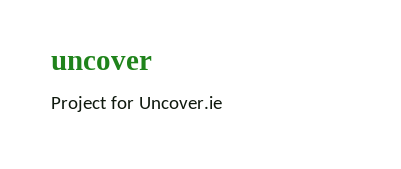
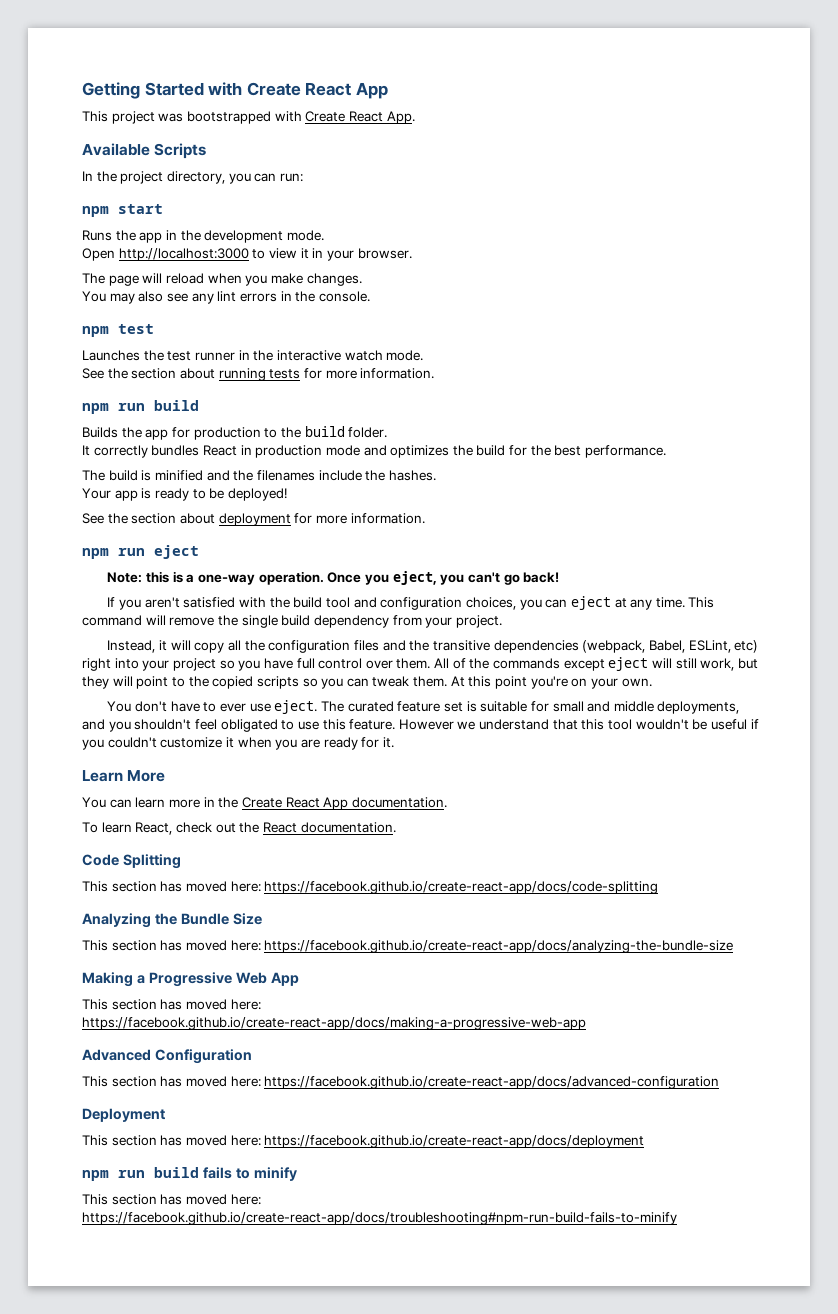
[51,56,152,70] [51,96,222,112] uncover // Project for Uncover.ie -> [82,82,388,99] [82,111,415,124] [82,143,207,159] [82,171,303,184] [82,204,163,217] [82,230,324,243] [82,248,412,261] [82,273,362,286] [82,291,370,304] [82,324,154,337] [82,350,424,361] [82,368,435,381] [82,400,199,414] [82,426,388,440] [82,445,667,458] [82,470,436,481] [82,488,287,501] [82,513,425,526] [82,545,199,559] [107,571,560,585] [107,596,715,610] [82,615,502,628] [107,640,759,653] [82,657,758,671] [82,676,652,689] [107,700,740,714] [82,719,759,732] [82,737,394,750] [82,770,166,782] [82,797,447,810] [82,822,396,835] [82,854,181,869] [82,881,659,894] [82,913,262,928] [82,940,734,953] [82,972,299,987] [82,999,261,1010] [82,1017,586,1030] [82,1049,252,1064] [82,1076,720,1089] [82,1108,165,1122] [82,1135,645,1148] [82,1167,297,1181] [82,1194,261,1205] [82,1212,677,1225] Getting Started with Create React App // This project was bootstrapped with Create React App. // Available Scripts // In the project directory, you can run: // npm start // Runs the app in the development mode. // Open http://localhost:3000 to view it in your browser. // The page will reload when you make changes. // You may also see any lint errors in the console. // npm test // Launches the test runner in the interactive watch mode. // See the section about running tests for more information. // npm run build // Builds the app for production to the build folder. // It correctly bundles React in production mode and optimizes the build for the best performance. // The build is minified and the filenames include the hashes. // Your app is ready to be deployed! // See the section about deployment for more information. // npm run eject // Note: this is a one-way operation. Once you eject, you can't go back! // If you aren't satisfied with the build tool and configuration choices, you can eject at any time. This command will remove the single build dependency from your project. // Instead, it will copy all the configuration files and the transitive dependencies (webpack, Babel, ESLint, etc) right into your project so you have full control over them. All of the commands except eject will still work, but they will point to the copied scripts so you can tweak them. At this point you're on your own. // You don't have to ever use eject. The curated feature set is suitable for small and middle deployments, and you shouldn't feel obligated to use this feature. However we understand that this tool wouldn't be useful if you couldn't customize it when you are ready for it. // Learn More // You can learn more in the Create React App documentation. // To learn React, check out the React documentation. // Code Splitting // This section has moved here: https://facebook.github.io/create-react-app/docs/code-splitting // Analyzing the Bundle Size // This section has moved here: https://facebook.github.io/create-react-app/docs/analyzing-the-bundle-size // Making a Progressive Web App // This section has moved here: https://facebook.github.io/create-react-app/docs/making-a-progressive-web-app // Advanced Configuration // This section has moved here: https://facebook.github.io/create-react-app/docs/advanced-configuration // Deployment // This section has moved here: https://facebook.github.io/create-react-app/docs/deployment // npm run build fails to minify // This section has moved here: https://facebook.github.io/create-react-app/docs/troubleshooting#npm-run-build-fails-to-minify

